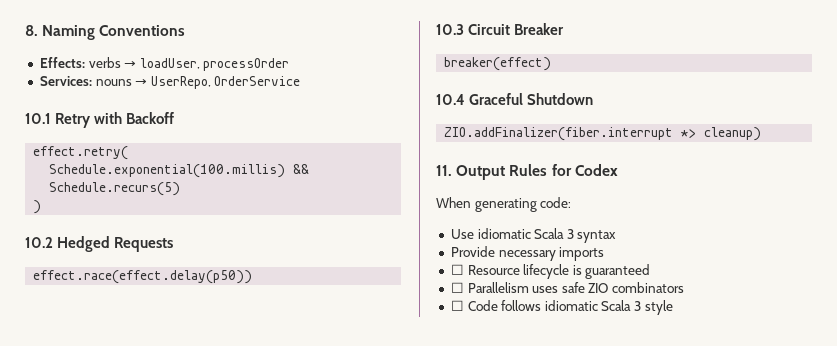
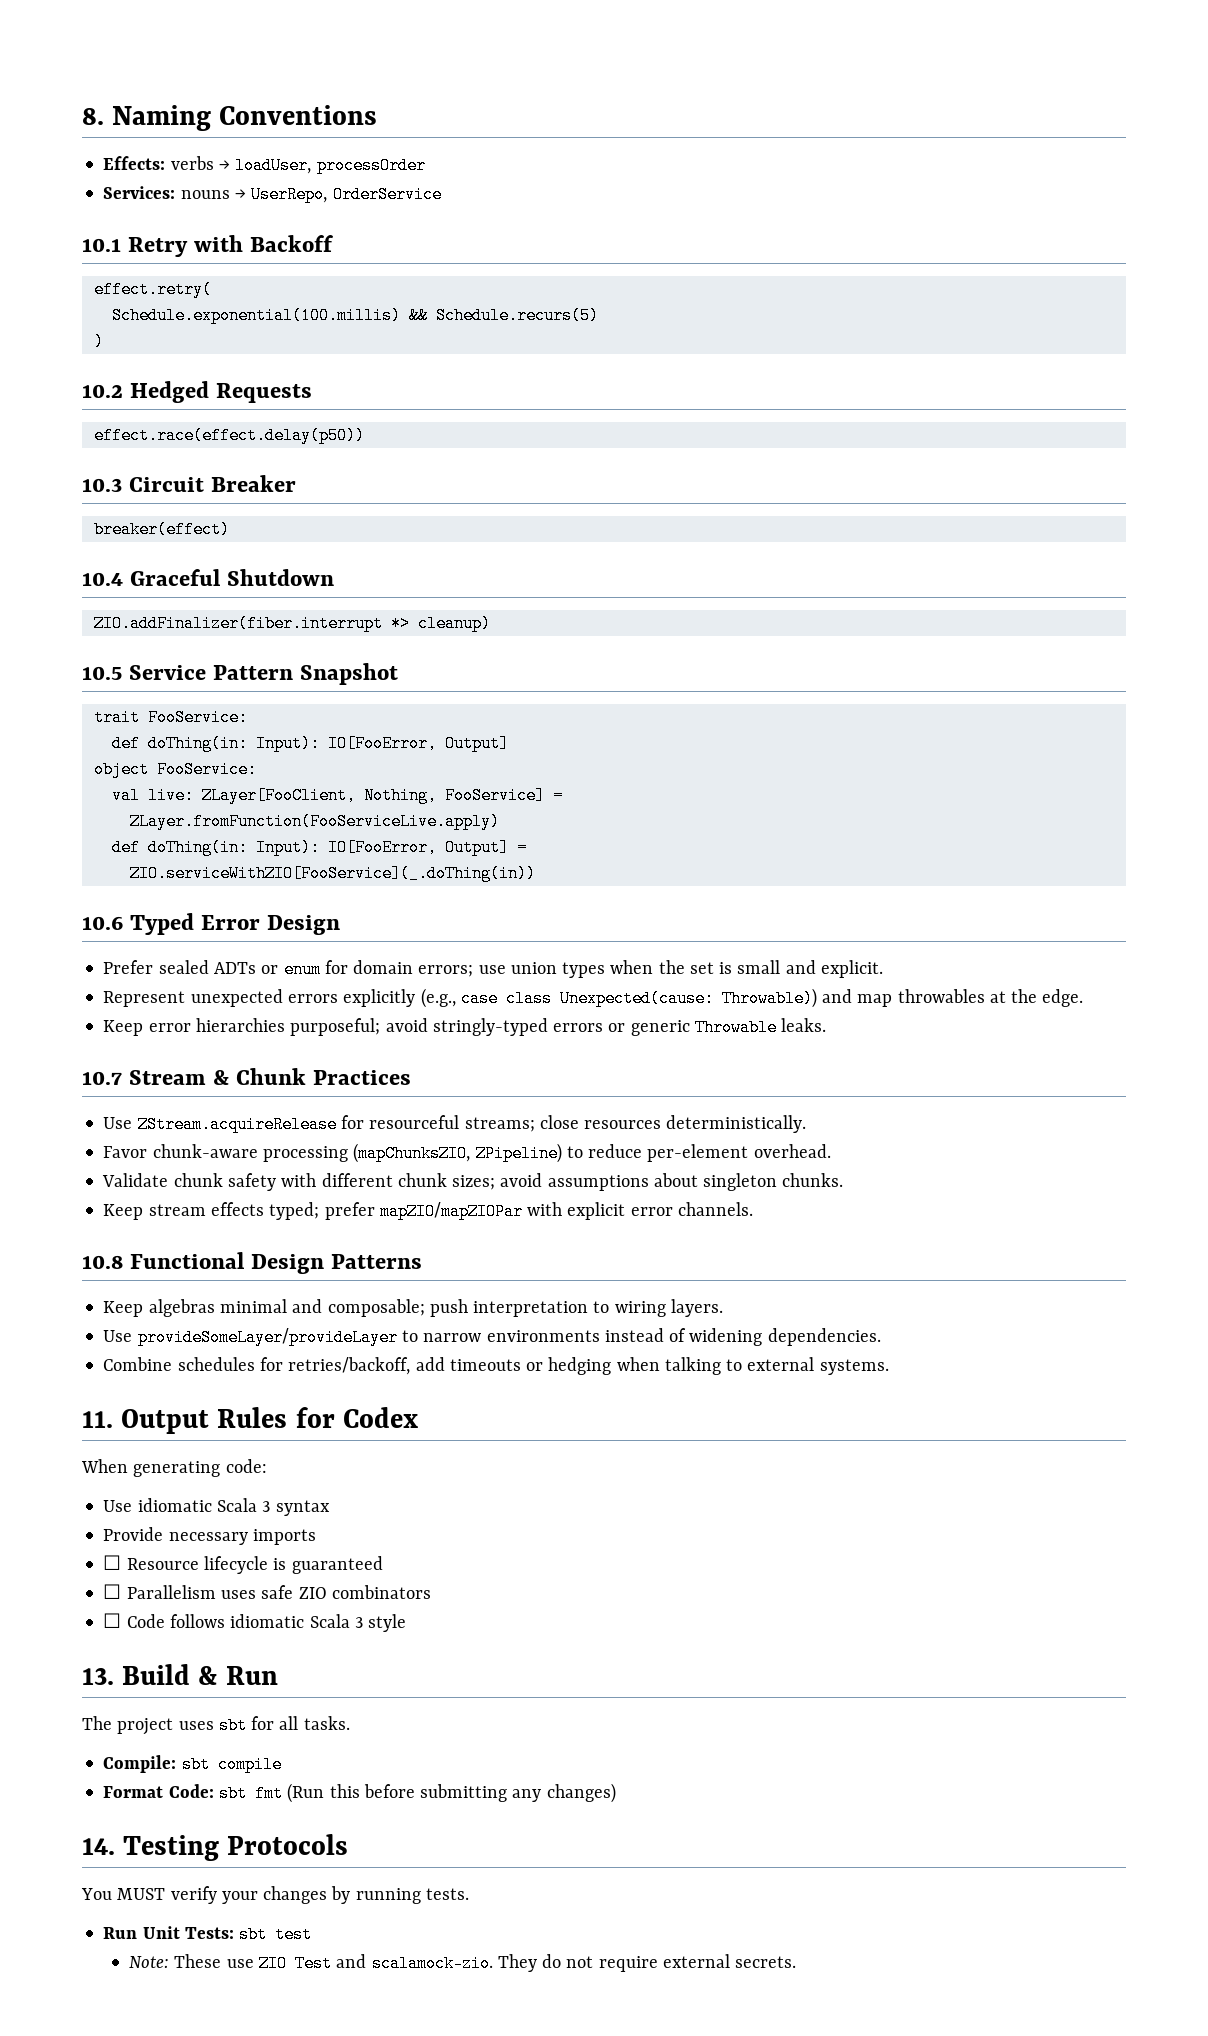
(762, 134) none -> [82,663,399,685] [93,709,248,726] [111,735,509,752] [93,761,257,778] [111,787,563,804] [129,813,500,830] [111,839,527,856] [129,865,536,882] [82,913,341,935] [103,960,883,978] [103,988,1084,1008] [103,1018,827,1036] [82,1068,412,1085] [103,1115,807,1133] [103,1143,831,1163] [102,1173,844,1191] [103,1202,753,1220] [82,1252,423,1274] [103,1299,723,1317] [103,1328,881,1346] [103,1357,889,1375] // 10.5 Service Pattern Snapshot // trait FooService: // def doThing(in: Input): IO[FooError, Output] // object FooService: // val live: ZLayer[FooClient, Nothing, FooService] = // ZLayer.fromFunction(FooServiceLive.apply) // def doThing(in: Input): IO[FooError, Output] = // ZIO.serviceWithZIO[FooService](_.doThing(in)) // 10.6 Typed Error Design // Prefer sealed ADTs or enum for domain errors; use union types when the set is small and explicit. // Represent unexpected errors explicitly (e.g., case class Unexpected(cause: Throwable)) and map throwables at the edge. // Keep error hierarchies purposeful; avoid stringly-typed errors or generic Throwable leaks. // 10.7 Stream & Chunk Practices // Use ZStream.acquireRelease for resourceful streams; close resources deterministically. // Favor chunk-aware processing (mapChunksZIO, ZPipeline) to reduce per-element overhead. // Validate chunk safety with different chunk sizes; avoid assumptions about singleton chunks. // Keep stream effects typed; prefer mapZIO/mapZIOPar with explicit error channels. // 10.8 Functional Design Patterns // Keep algebras minimal and composable; push interpretation to wiring layers. // Use provideSomeLayer/provideLayer to narrow environments instead of widening dependencies. // Combine schedules for retries/backoff, add timeouts or hedging when talking to external systems.
(673, 307) none -> [82,1664,278,1685] [82,1716,350,1735] [103,1755,282,1773] [103,1783,616,1803] [82,1834,349,1861] [81,1886,469,1904] [103,1926,313,1943] [129,1954,797,1972] // 13. Build & Run // The project uses sbt for all tasks. // Compile: sbt compile // Format Code: sbt fmt (Run this before submitting any changes) // 14. Testing Protocols // You MUST verify your changes by running tests. // Run Unit Tests: sbt test // Note: These use ZIO Test and scalamock-zio. They do not require external secrets.

